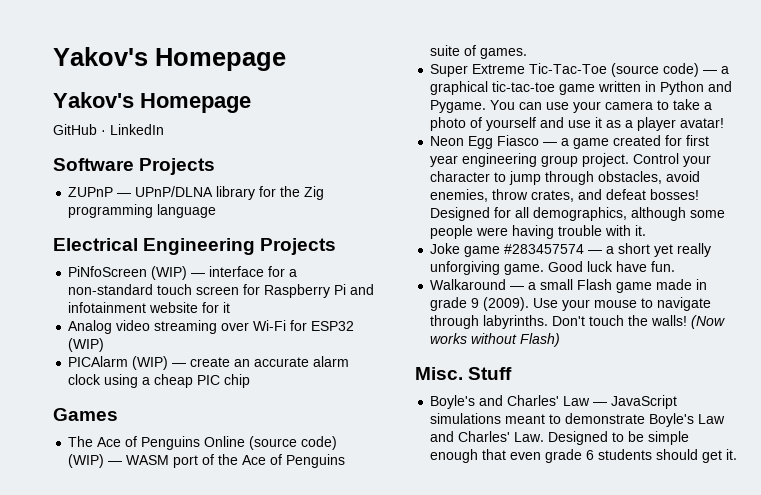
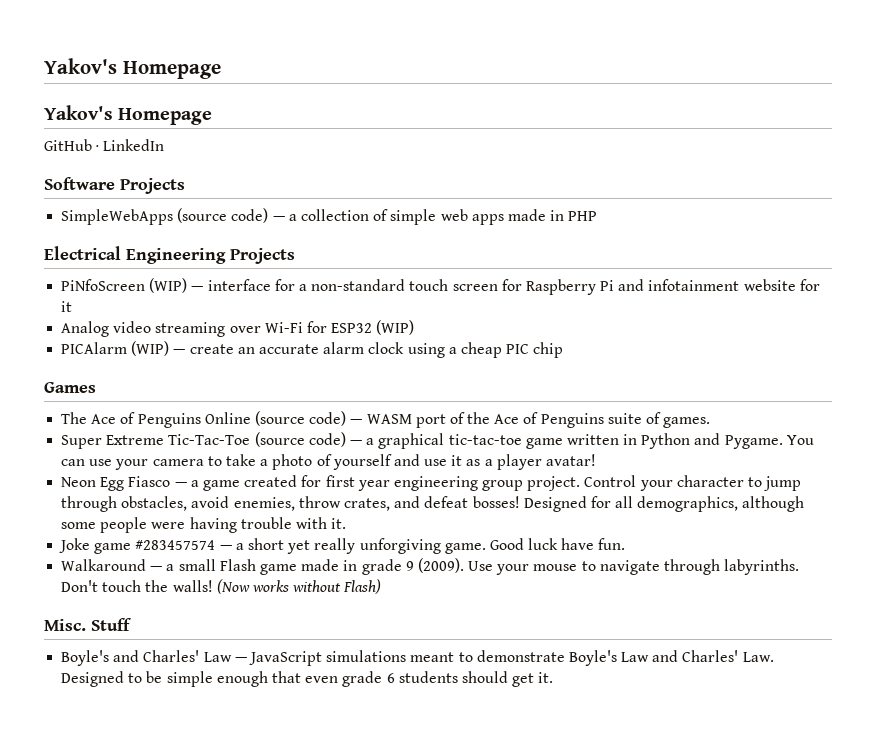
[68,186,325,200] [68,204,217,218] ZUPnP — UPnP/DLNA library for the Zig programming language -> [61,208,598,225] SimpleWebApps (source code) — a collection of simple web apps made in PHP
[68,454,105,468] (WIP) -> (347, 418) none

